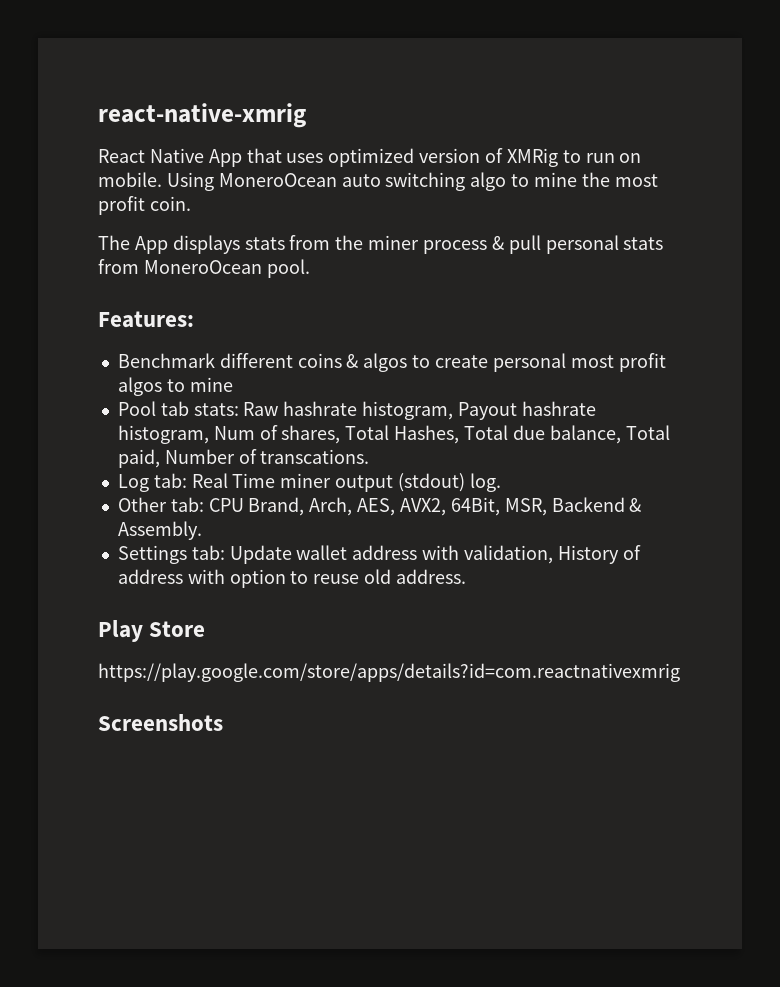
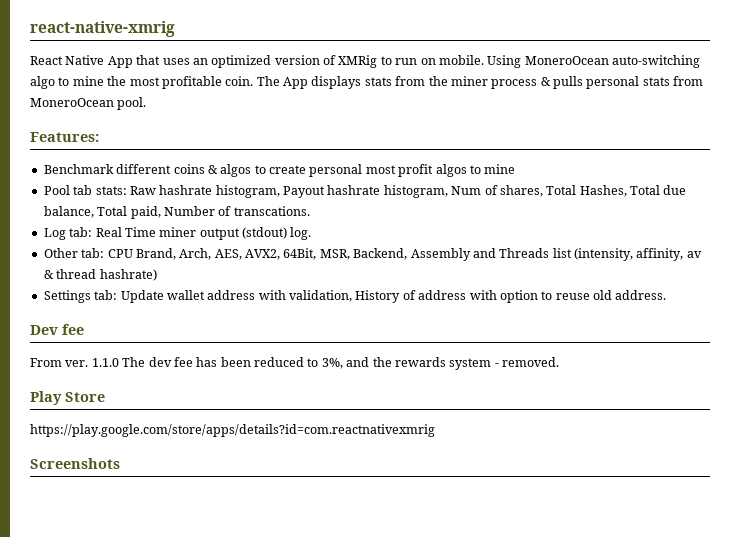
(324, 158) none -> [192,58,208,65] an
[341,172,466,191] auto switching -> [612,55,700,68] auto-switching
[98,196,145,215] profit -> [161,76,222,89] profitable
(191, 203) // -> (254, 81) none
[508,235,541,254] pull -> [553,76,583,89] pulls
[551,497,642,512] [117,521,202,540] Backend & Assembly. -> [353,248,702,261] [43,269,157,281] Backend, Assembly and Threads list (intensity, affinity, av & thread hashrate)
(466, 576) none -> [30,324,84,335] [30,357,559,370] // Dev fee // From ver. 1.1.0 The dev fee has been reduced to 3%, and the rewards system - removed.

